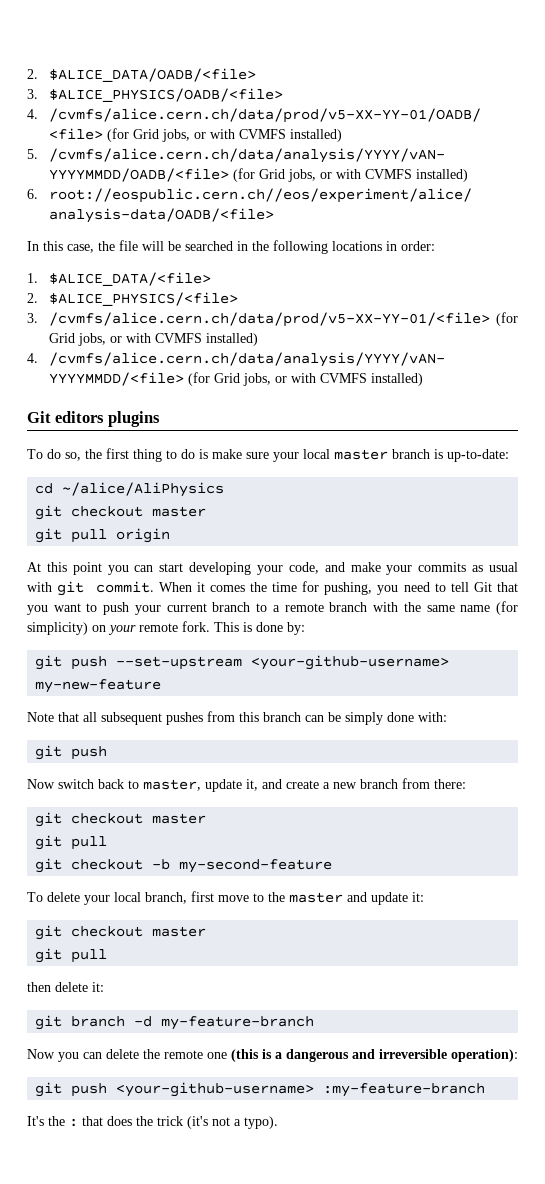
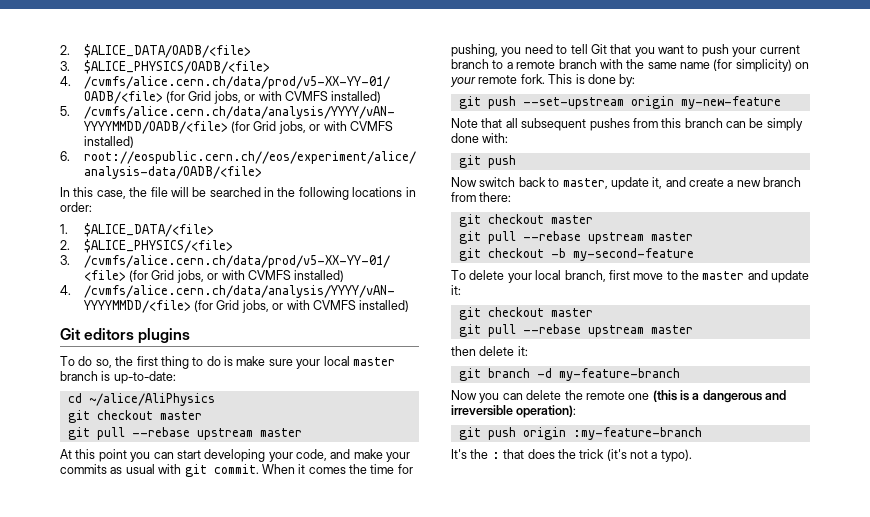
[116,528,171,543] origin -> [131,427,302,440] --rebase upstream master
[251,655,450,670] <your-github-username> -> [630,96,674,109] origin
(108, 843) none -> [522,231,693,244] --rebase upstream master
(108, 956) none -> [522,324,693,337] --rebase upstream master
[116,1082,315,1097] <your-github-username> -> [522,427,566,440] origin

